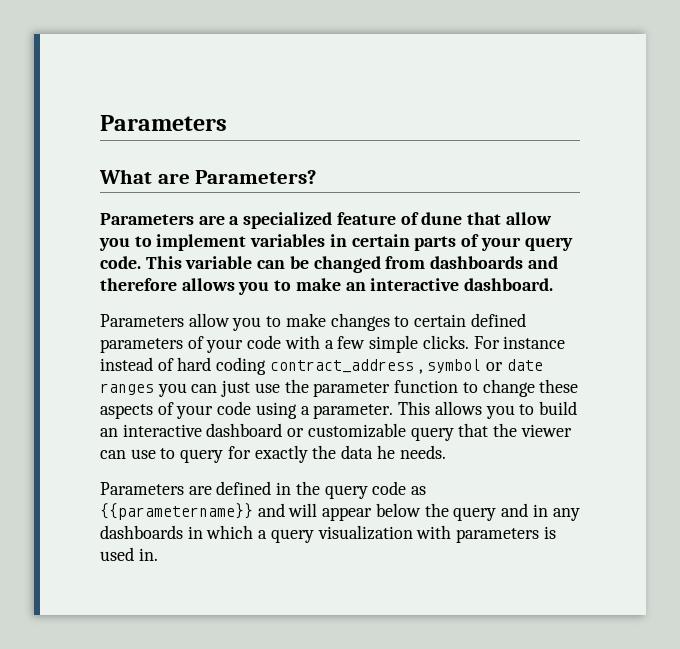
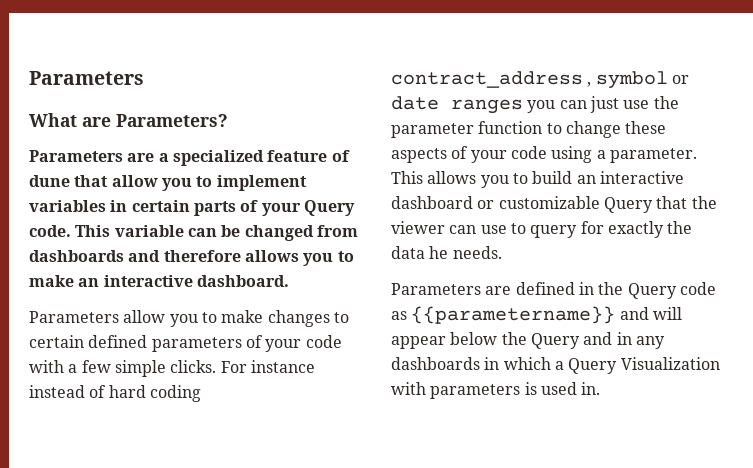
[524,237,573,251] query -> [303,200,355,216] Query
[410,427,454,441] query -> [603,197,653,213] Query
[324,485,368,499] query -> [627,283,677,299] Query
[453,507,497,521] query -> [530,333,580,349] Query
[270,525,413,543] query visualization -> [568,357,720,374] Query Visualization

